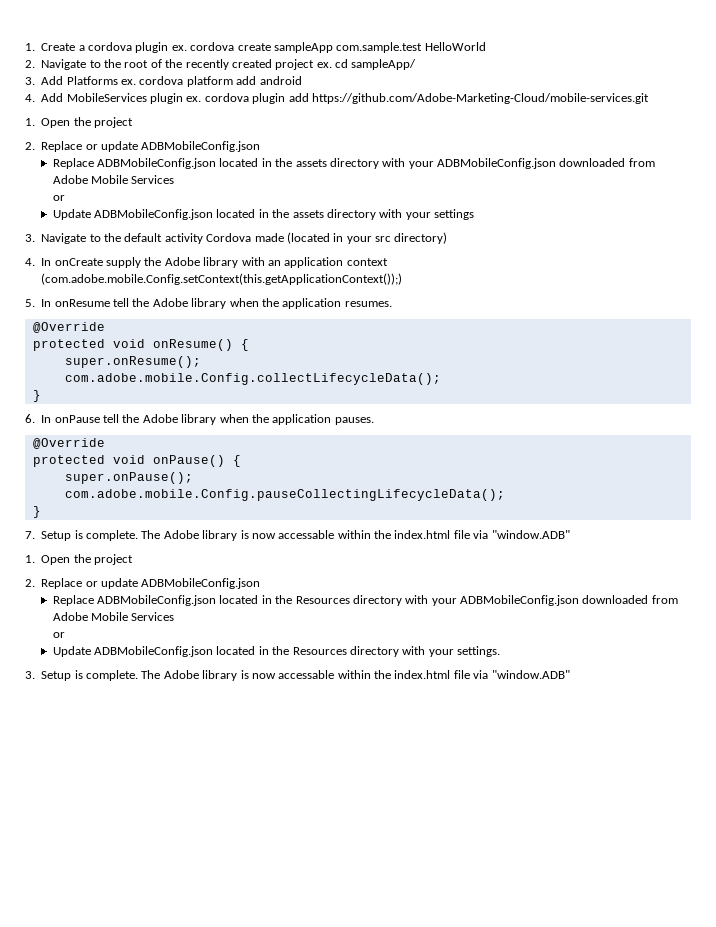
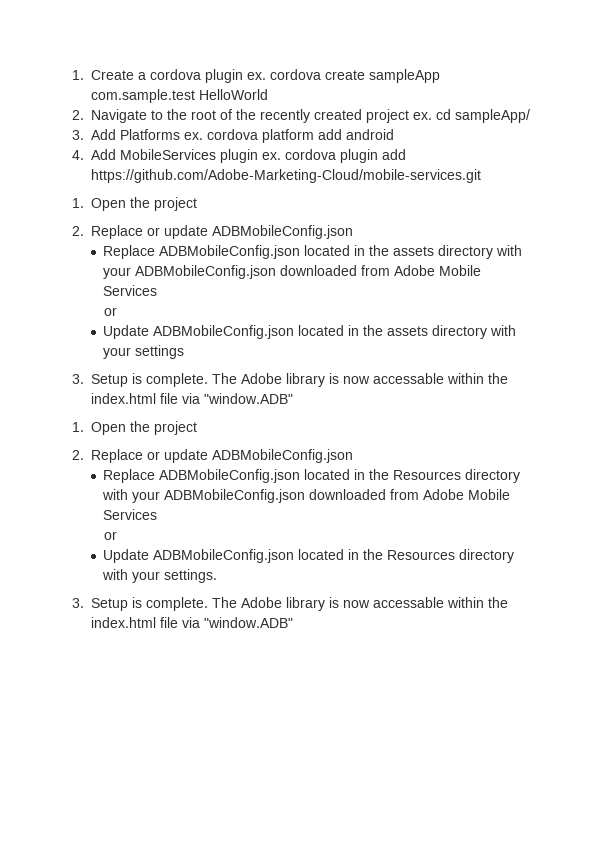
[41,232,448,244] [25,257,388,268] [41,273,403,285] [25,298,392,309] [32,322,105,333] [32,339,249,351] [64,356,201,368] [64,373,441,385] [32,390,41,402] [25,414,374,425] [32,438,105,449] [32,455,241,467] [64,472,193,484] [64,489,505,501] [32,506,41,518] [25,531,35,539] Navigate to the default activity Cordova made (located in your src directory) // 4. In onCreate supply the Adobe library with an application context (com.adobe.mobile.Config.setContext(this.getApplicationContext());) // 5. In onResume tell the Adobe library when the application resumes. // @Override // protected void onResume() { // super.onResume(); // com.adobe.mobile.Config.collectLifecycleData(); // } // 6. In onPause tell the Adobe library when the application pauses. // @Override // protected void onPause() { // super.onPause(); // com.adobe.mobile.Config.pauseCollectingLifecycleData(); // } // 7. -> (84, 379) none

